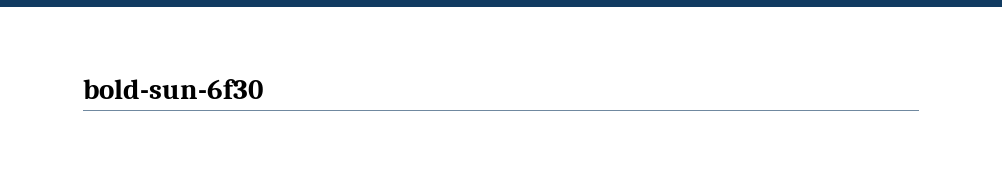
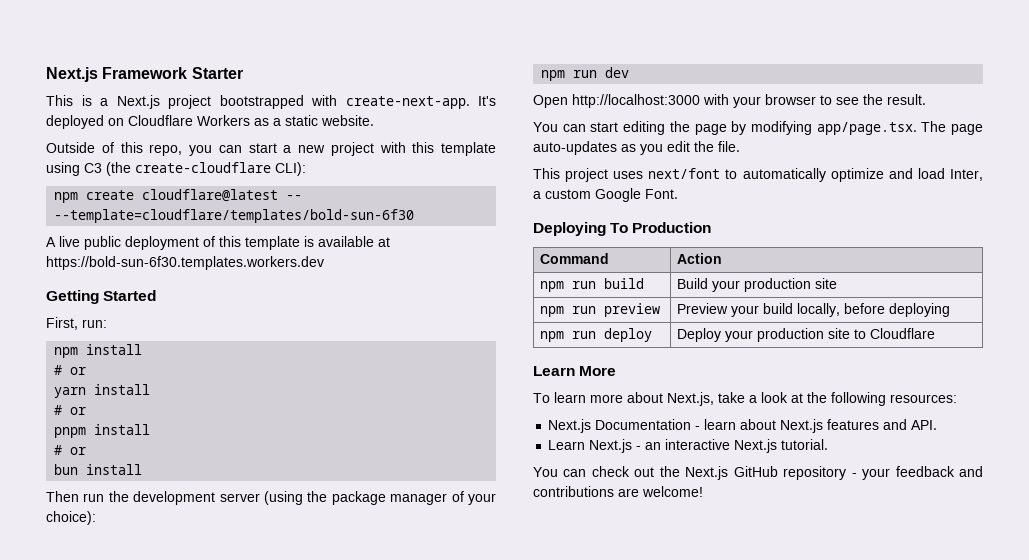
[83,79,263,99] bold-sun-6f30 -> [46,67,243,82] [46,95,496,109] [46,115,374,129] [46,142,496,156] [46,162,306,176] [54,189,303,203] [54,209,415,223] [46,236,390,250] [46,256,324,270] [46,290,157,304] [46,317,107,330] [54,344,143,358] [54,365,87,375] [54,384,151,398] [54,405,87,415] [54,424,151,438] [54,445,87,455] [54,464,143,475] [46,491,496,505] [46,511,96,525] [541,67,630,81] [533,94,926,108] [533,121,983,135] [533,141,740,155] [533,168,983,182] [533,188,678,202] [533,222,712,236] [540,253,610,264] [677,253,723,264] [540,278,645,292] [677,278,838,292] [540,303,661,317] [677,303,951,317] [540,328,653,342] [677,328,936,342] [533,366,617,376] [533,392,957,406] [548,419,938,433] [548,439,829,453] [533,466,983,480] [533,486,703,497] Next.js Framework Starter // This is a Next.js project bootstrapped with create-next-app. It's deployed on Cloudflare Workers as a static website. // Outside of this repo, you can start a new project with this template using C3 (the create-cloudflare CLI): // npm create cloudflare@latest -- --template=cloudflare/templates/bold-sun-6f30 // A live public deployment of this template is available at https://bold-sun-6f30.templates.workers.dev // Getting Started // First, run: // npm install // # or // yarn install // # or // pnpm install // # or // bun install // Then run the development server (using the package manager of your choice): // npm run dev // Open http://localhost:3000 with your browser to see the result. // You can start editing the page by modifying app/page.tsx. The page auto-updates as you edit the file. // This project uses next/font to automatically optimize and load Inter, a custom Google Font. // Deploying To Production // Command | Action // npm run build | Build your production site // npm run preview | Preview your build locally, before deploying // npm run deploy | Deploy your production site to Cloudflare // Learn More // To learn more about Next.js, take a look at the following resources: // Next.js Documentation - learn about Next.js features and API. // Learn Next.js - an interactive Next.js tutorial. // You can check out the Next.js GitHub repository - your feedback and contributions are welcome!

